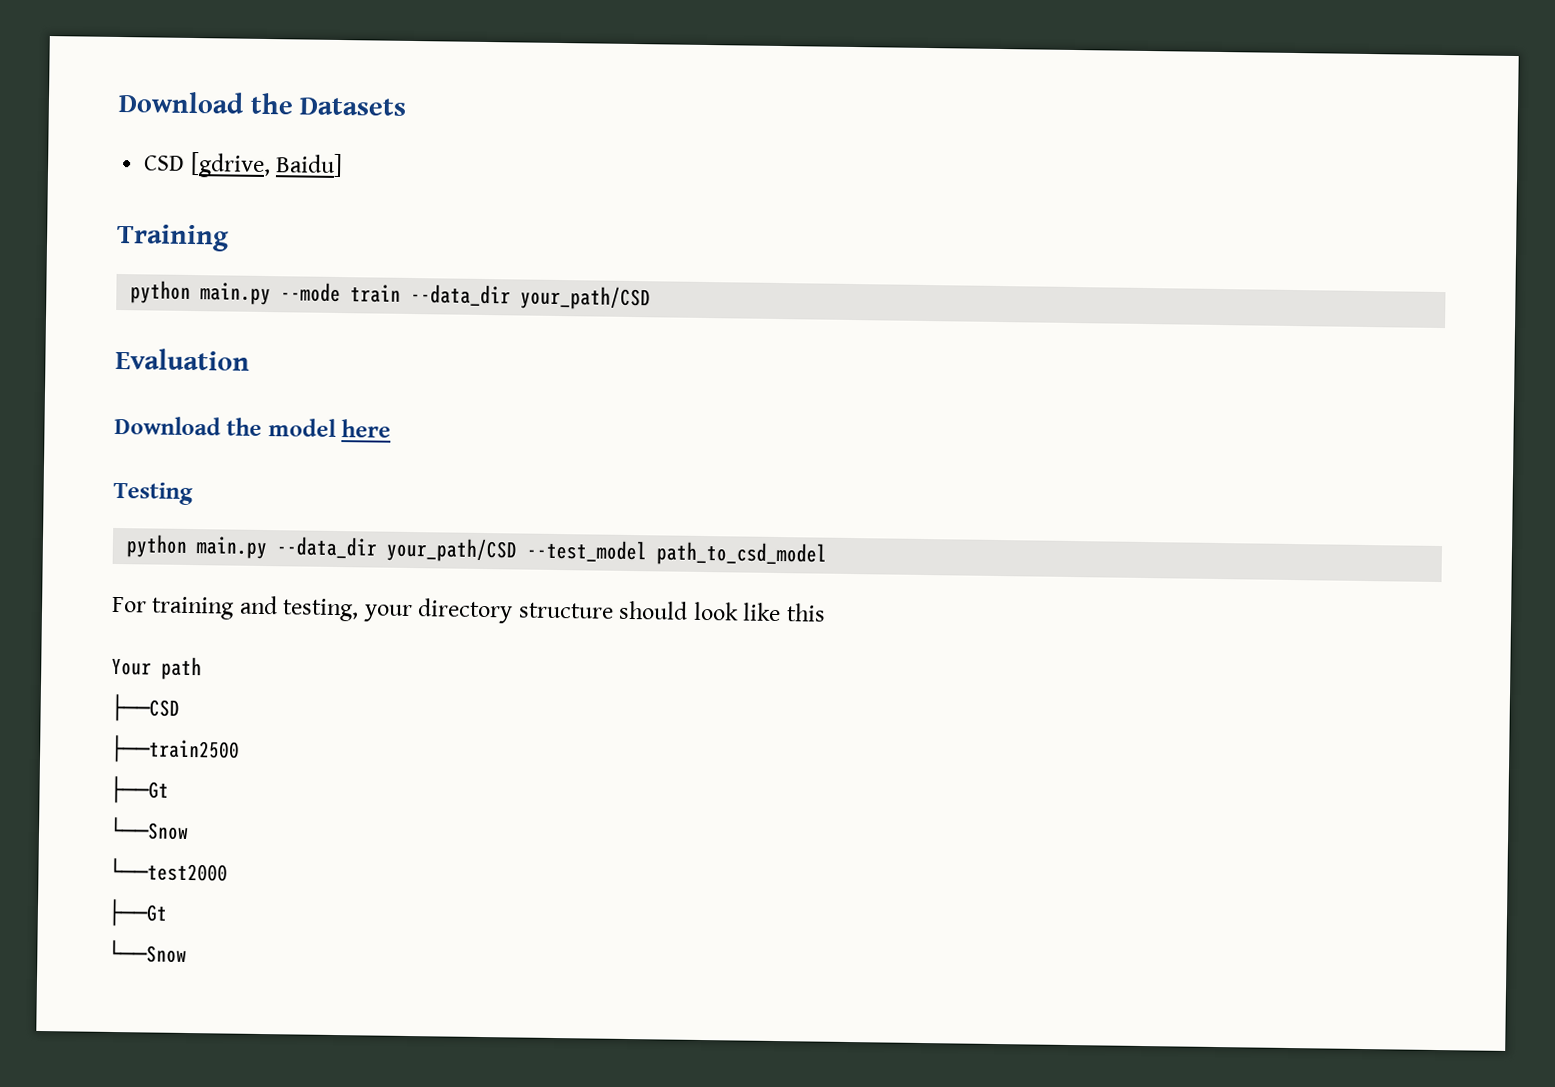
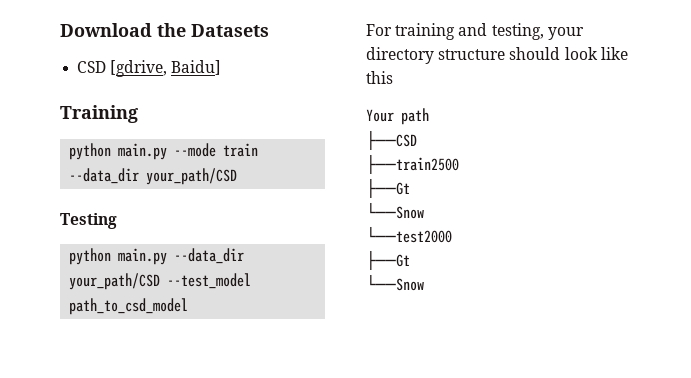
[115,347,250,371] [114,415,392,438] // Evaluation // Download the model here -> (238, 176) none

